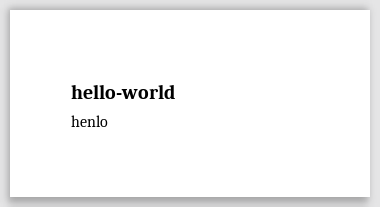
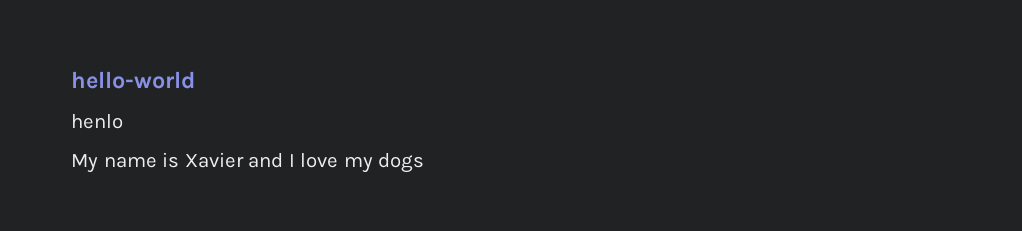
(108, 121) none -> [71,152,425,173] // My name is Xavier and I love my dogs

